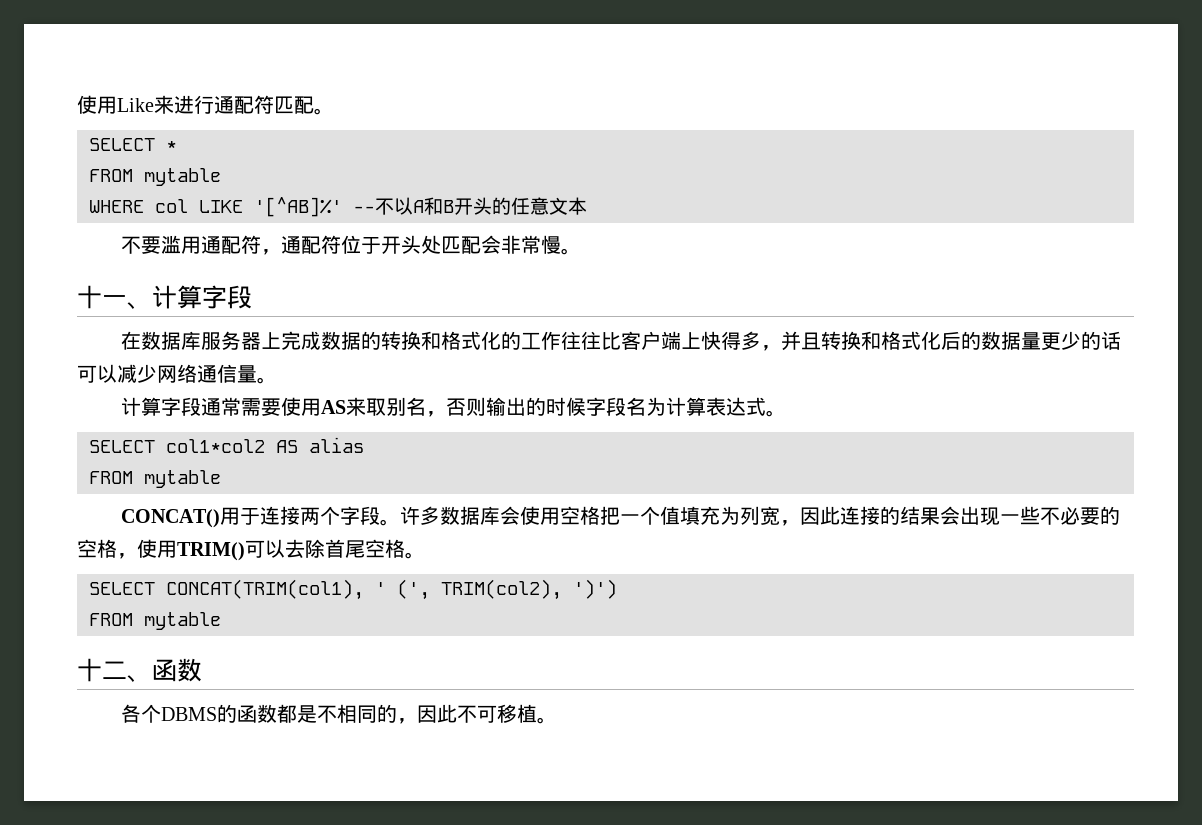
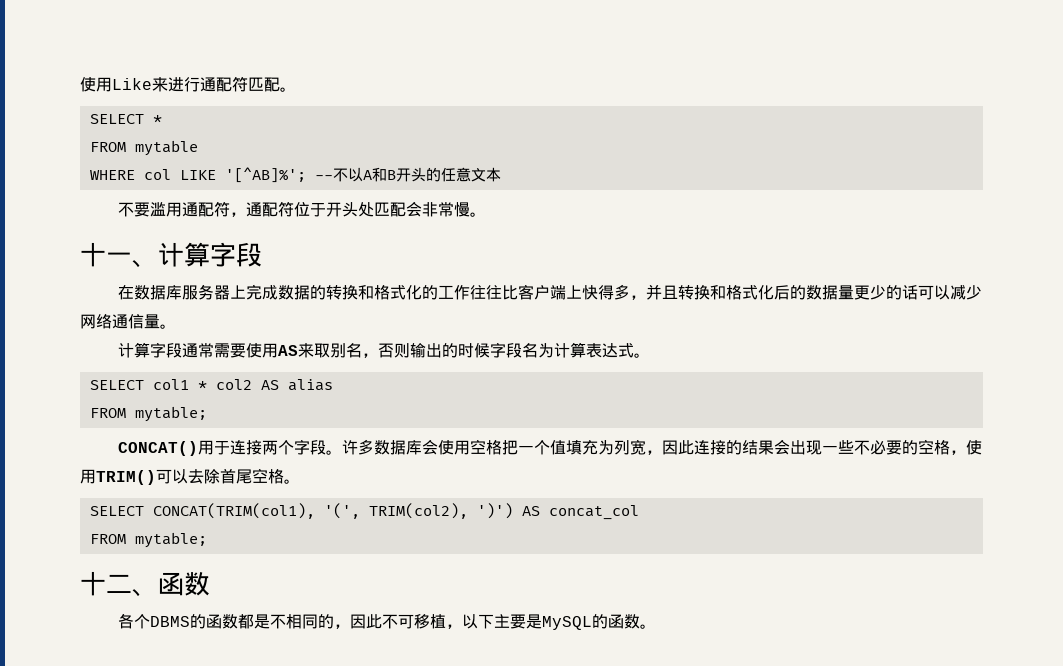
[254,197,342,217] '[^AB]%' -> [224,167,306,183] '[^AB]%';
[166,439,265,453] col1*col2 -> [152,379,252,390] col1 * col2
[144,470,221,488] mytable -> [134,406,207,422] mytable;
[375,579,430,600] ' (', -> [323,503,360,519] '(',
[89,612,221,630] // FROM mytable -> [521,505,639,520] [89,532,207,548] AS concat_col // FROM mytable;
(538, 713) none -> [446,614,641,630] ，以下主要是MySQL的函数

